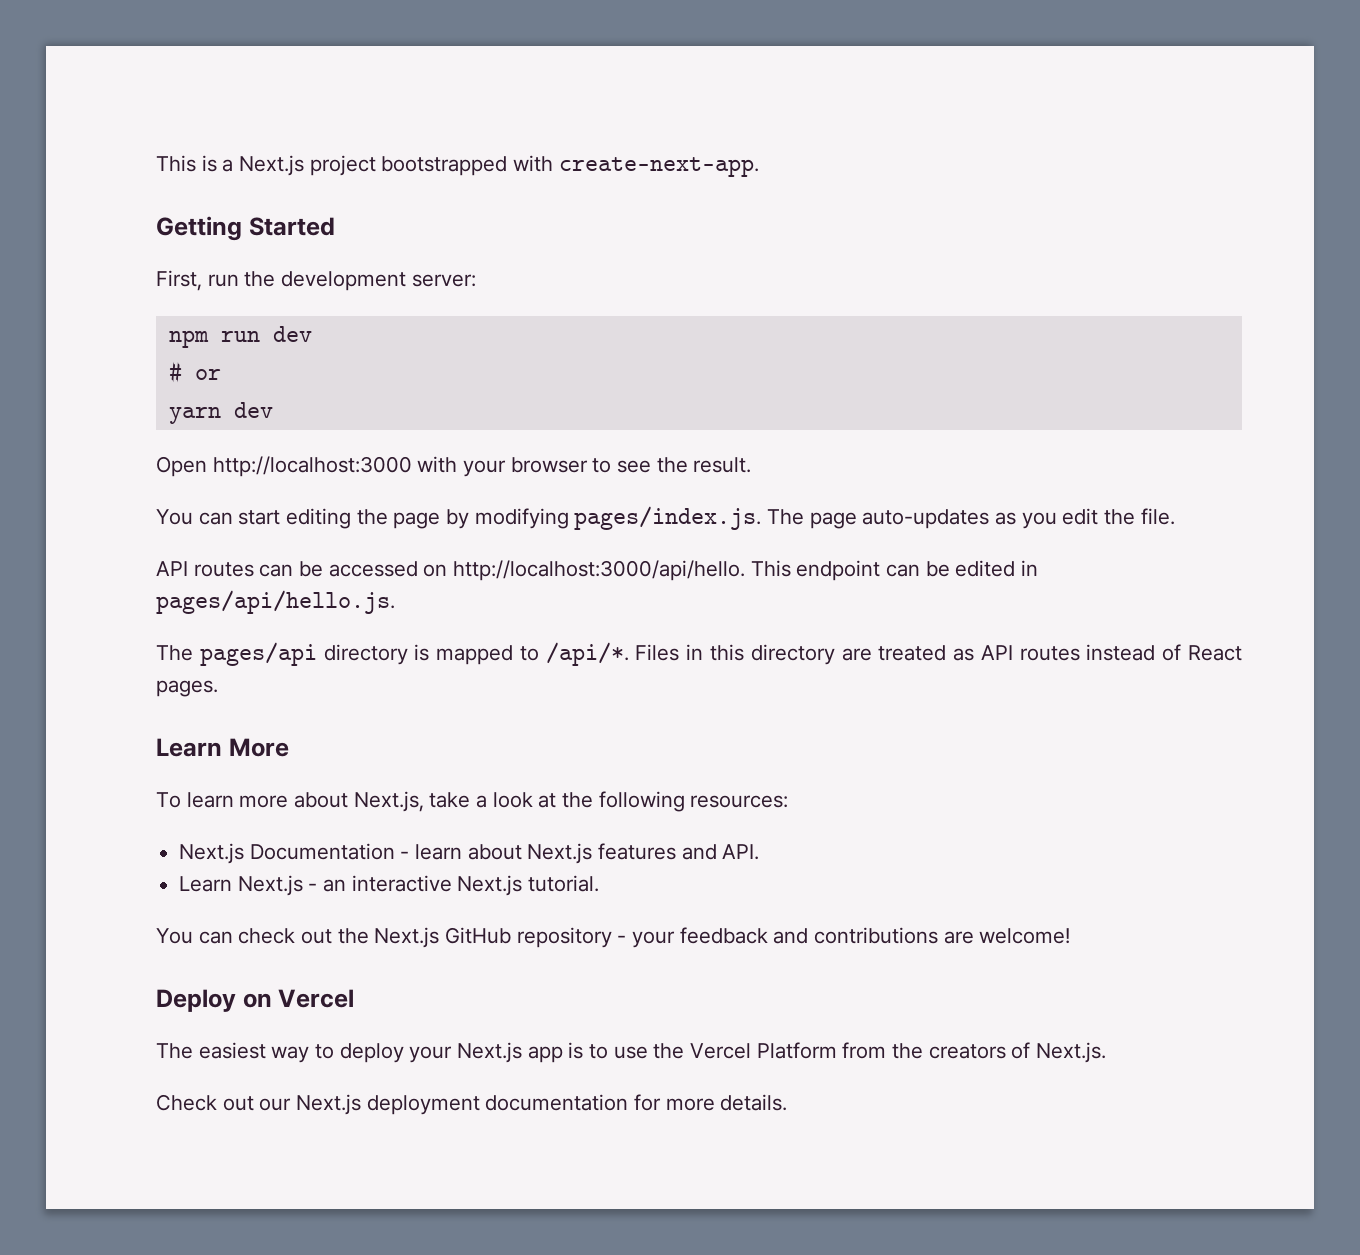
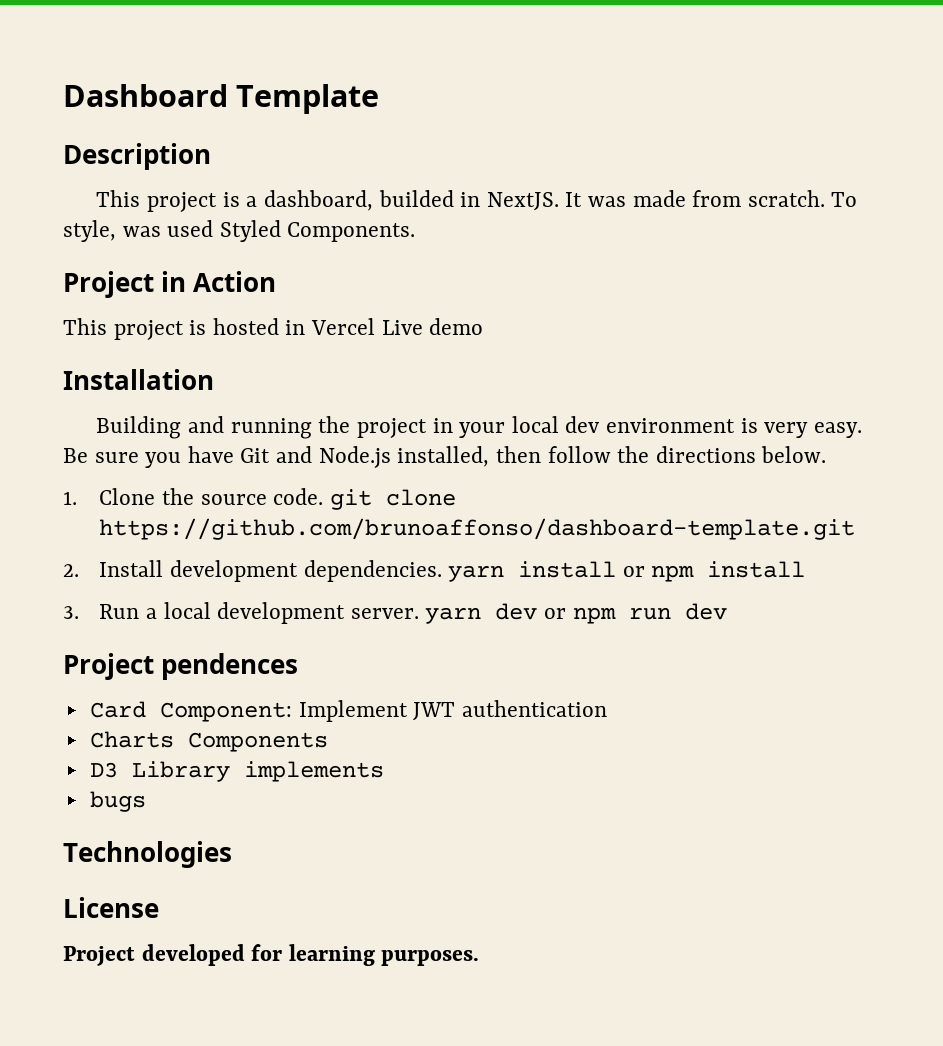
[156,155,759,177] [156,216,335,241] [156,270,476,291] [168,326,312,348] [168,361,221,383] [168,402,273,424] [156,456,752,477] [156,506,1175,530] [156,560,1039,581] [156,590,395,614] [156,642,1243,666] [156,680,218,697] [156,738,289,757] [156,791,789,812] [179,843,760,864] [179,875,600,896] [156,927,1071,948] [156,989,355,1012] [156,1042,1107,1063] [156,1094,788,1115] This is a Next.js project bootstrapped with create-next-app. // Getting Started // First, run the development server: // npm run dev // # or // yarn dev // Open http://localhost:3000 with your browser to see the result. // You can start editing the page by modifying pages/index.js. The page auto-updates as you edit the file. // API routes can be accessed on http://localhost:3000/api/hello. This endpoint can be edited in pages/api/hello.js. // The pages/api directory is mapped to /api/*. Files in this directory are treated as API routes instead of React pages. // Learn More // To learn more about Next.js, take a look at the following resources: // Next.js Documentation - learn about Next.js features and API. // Learn Next.js - an interactive Next.js tutorial. // You can check out the Next.js GitHub repository - your feedback and contributions are welcome! // Deploy on Vercel // The easiest way to deploy your Next.js app is to use the Vercel Platform from the creators of Next.js. // Check out our Next.js deployment documentation for more details. -> [63,84,380,114] [63,143,211,170] [96,190,858,212] [63,220,416,242] [63,271,277,298] [63,318,484,340] [63,369,214,390] [96,416,862,439] [63,446,827,468] [63,488,456,510] [99,518,856,540] [63,560,806,582] [63,602,727,624] [63,653,299,680] [89,700,607,722] [89,731,328,752] [89,761,384,782] [89,791,146,812] [63,841,232,868] [63,897,159,918] [63,944,480,966] Dashboard Template // Description // This project is a dashboard, builded in NextJS. It was made from scratch. To style, was used Styled Components. // Project in Action // This project is hosted in Vercel Live demo // Installation // Building and running the project in your local dev environment is very easy. Be sure you have Git and Node.js installed, then follow the directions below. // 1. Clone the source code. git clone https://github.com/brunoaffonso/dashboard-template.git // 2. Install development dependencies. yarn install or npm install // 3. Run a local development server. yarn dev or npm run dev // Project pendences // Card Component: Implement JWT authentication // Charts Components // D3 Library implements // bugs // Technologies // License // Project developed for learning purposes.

